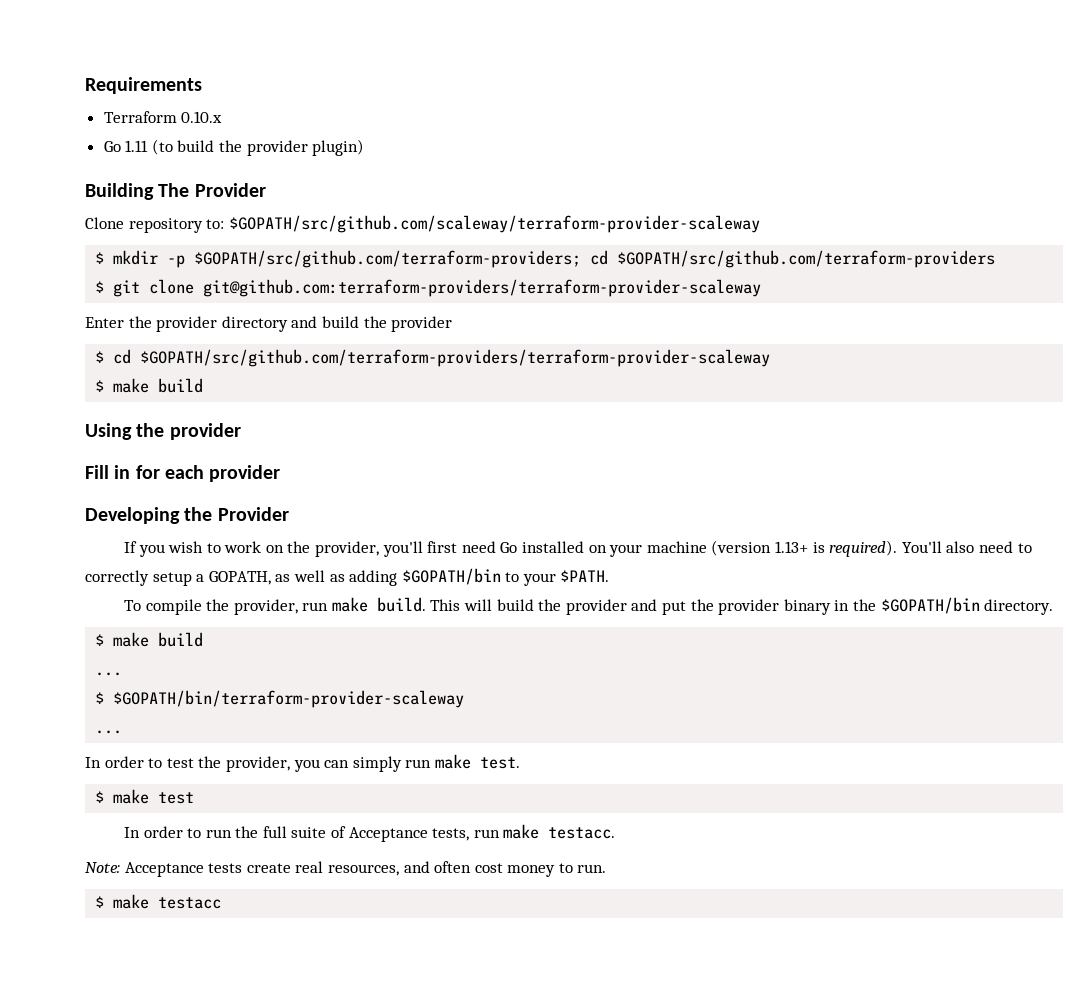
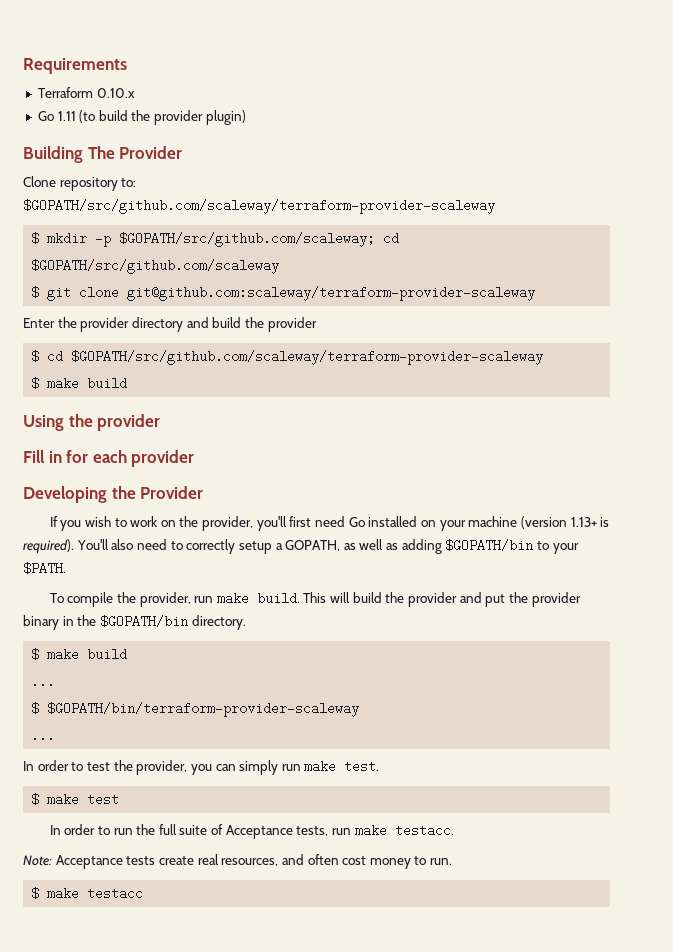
[194,250,996,268] $GOPATH/src/github.com/terraform-providers; cd $GOPATH/src/github.com/terraform-providers -> [119,232,400,247] [31,259,280,274] $GOPATH/src/github.com/scaleway; cd $GOPATH/src/github.com/scaleway
[203,279,762,297] git@github.com:terraform-providers/terraform-provider-scaleway -> [127,286,536,301] git@github.com:scaleway/terraform-provider-scaleway
[140,349,771,367] $GOPATH/src/github.com/terraform-providers/terraform-provider-scaleway -> [71,350,544,365] $GOPATH/src/github.com/scaleway/terraform-provider-scaleway

